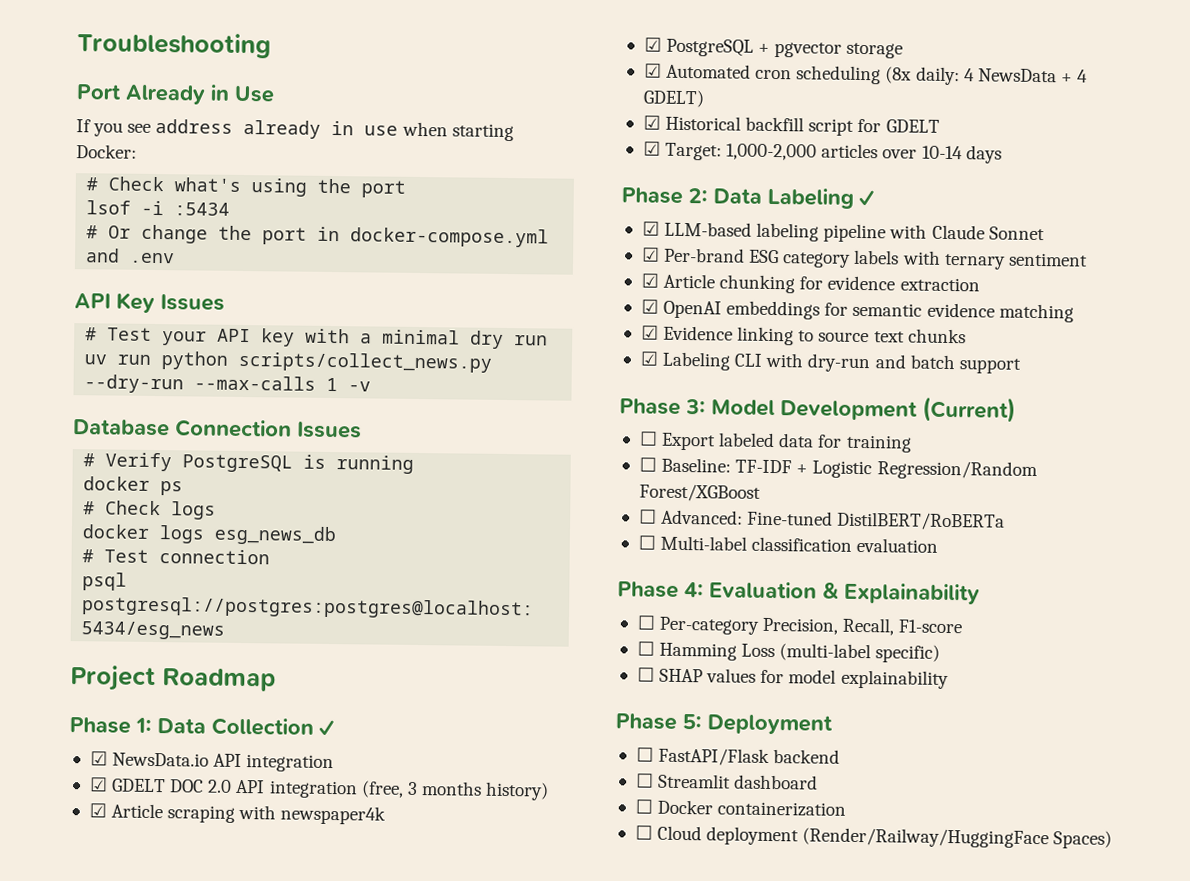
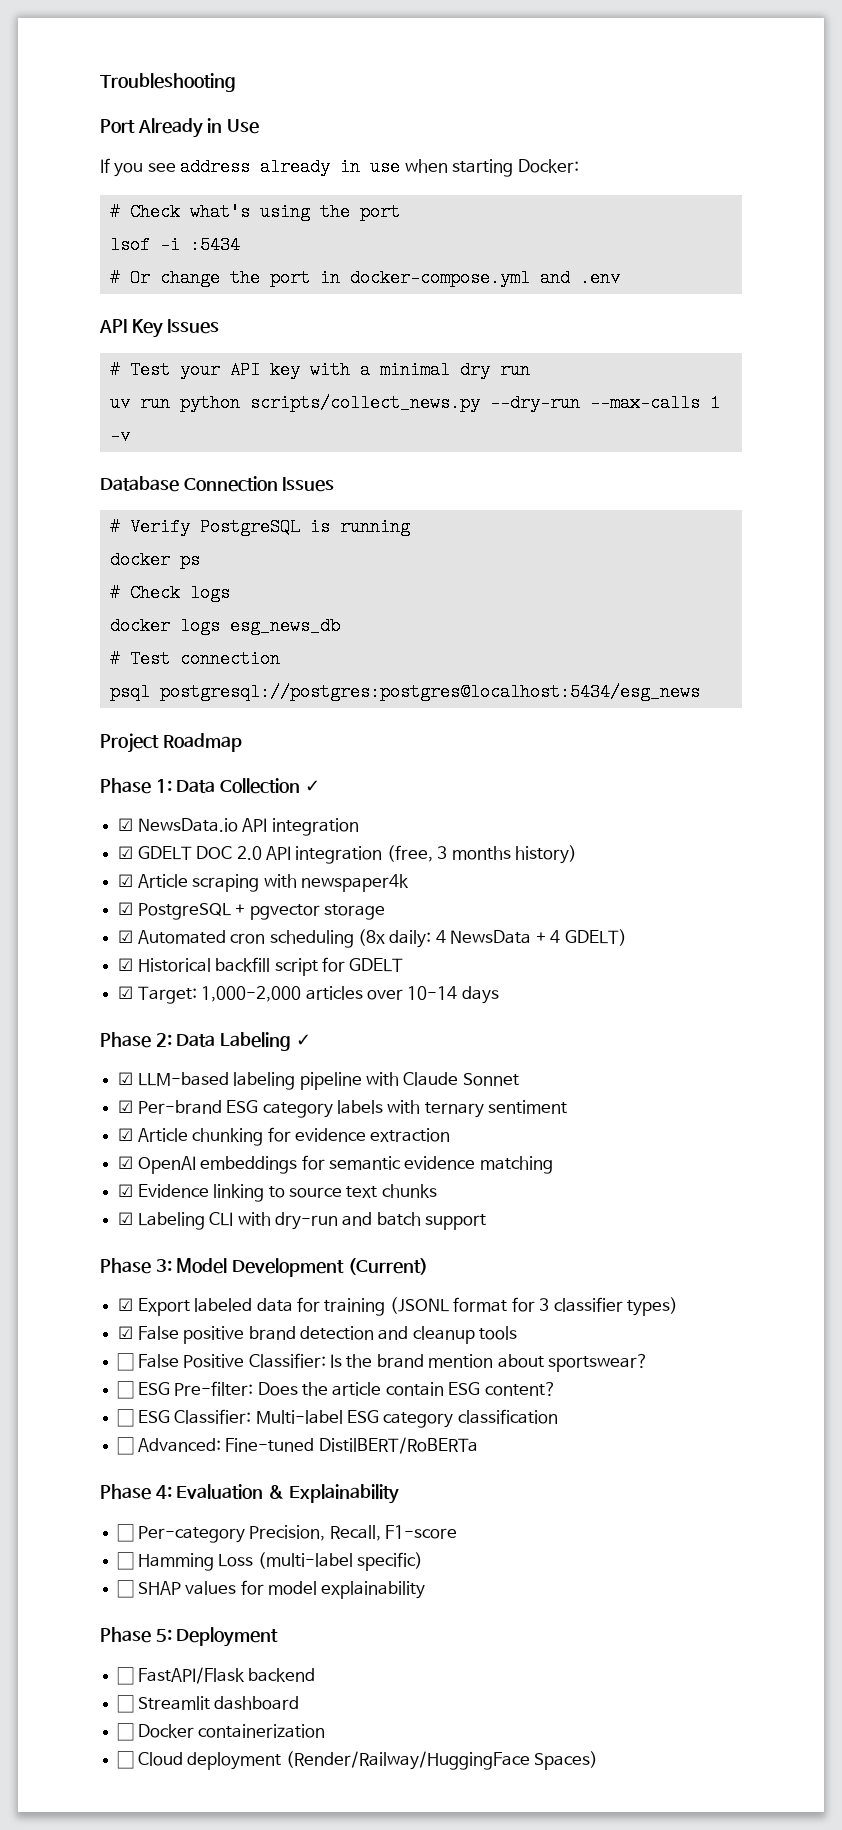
[638,431,658,446] ☐ -> [118,1298,134,1311] ☑
[638,457,1038,481] [638,483,761,502] // ☐ Baseline: TF-IDF + Logistic Regression/Random Forest/XGBoost -> [389,1297,679,1316] [118,1326,518,1344] [117,1353,649,1372] [117,1381,556,1399] [117,1409,558,1428] (JSONL format for 3 classifier types) // ☑ False positive brand detection and cleanup tools // ☐ False Positive Classifier: Is the brand mention about sportswear? // ☐ ESG Pre-filter: Does the article contain ESG content? // ☐ ESG Classifier: Multi-label ESG category classification
[637,535,939,553] // ☐ Multi-label classification evaluation -> (479, 1445) none

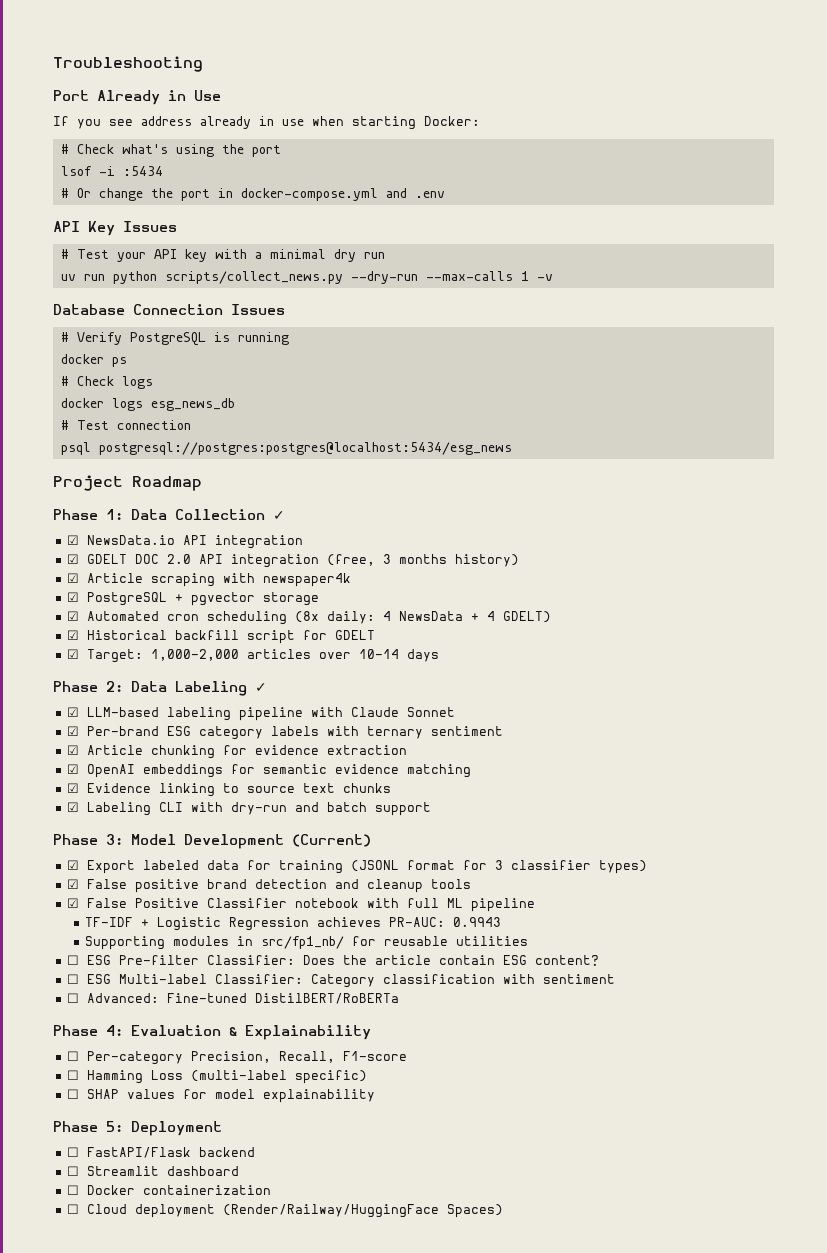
[117,1353,135,1371] ☐ -> [66,898,79,908] ☑
[248,1353,649,1372] [117,1381,254,1399] Classifier: Is the brand mention about sportswear? // ☐ ESG Pre-filter: -> [206,898,535,912] [84,917,501,931] [84,936,528,950] [66,955,295,965] Classifier notebook with full ML pipeline // TF-IDF + Logistic Regression achieves PR-AUC: 0.9943 // Supporting modules in src/fp1_nb/ for reusable utilities // ☐ ESG Pre-filter Classifier:
[174,1409,454,1428] Classifier: Multi-label ESG category -> [118,974,375,988] Multi-label Classifier: Category
(558, 1416) none -> [502,974,615,984] with sentiment

